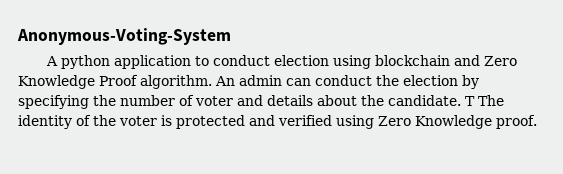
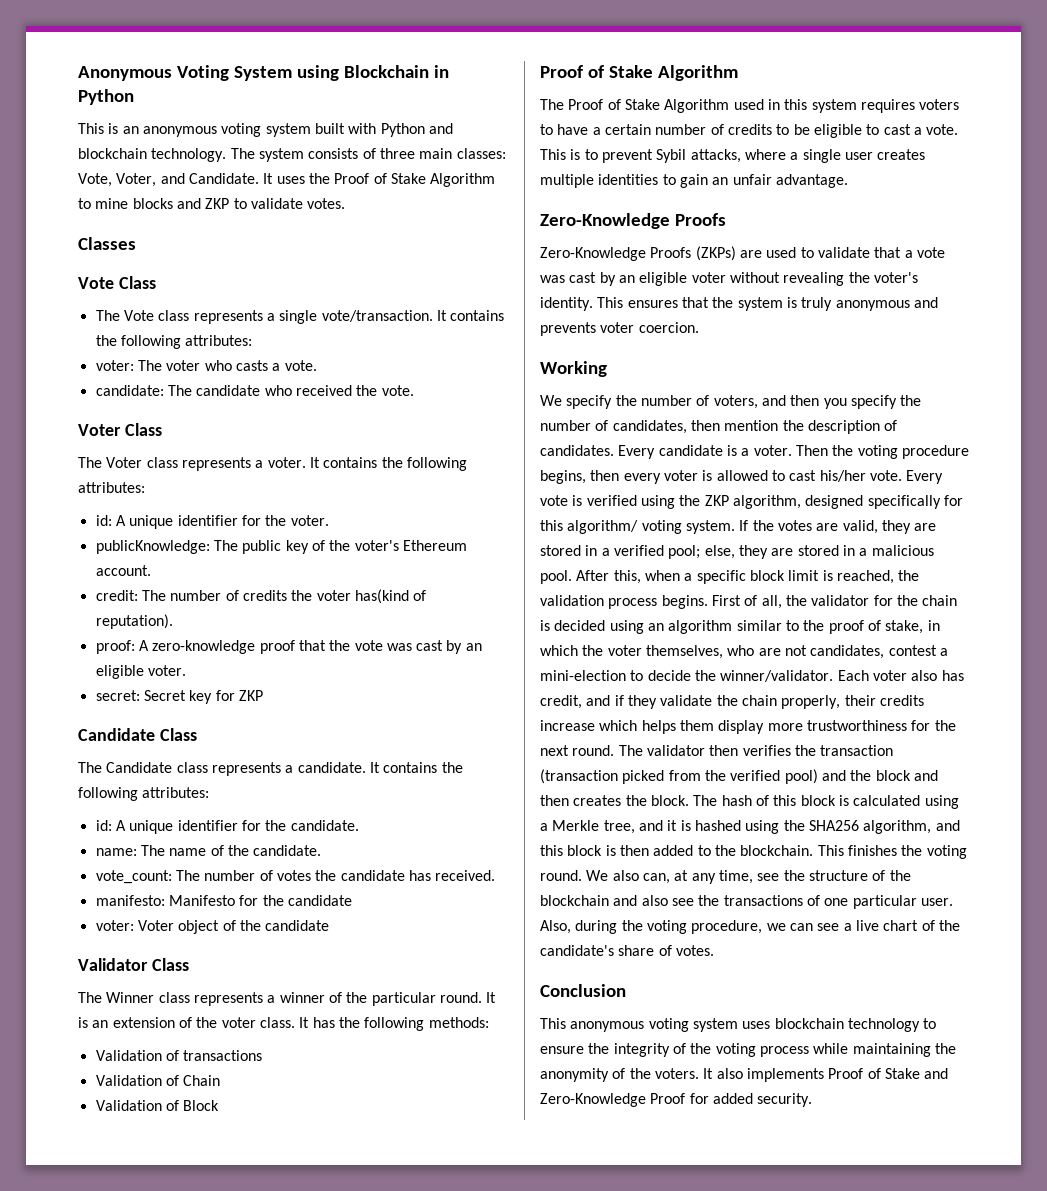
[17,28,231,45] [46,55,518,69] [18,75,479,89] [18,95,504,109] [18,115,537,129] Anonymous-Voting-System // A python application to conduct election using blockchain and Zero Knowledge Proof algorithm. An admin can conduct the election by specifying the number of voter and details about the candidate. T The identity of the voter is protected and verified using Zero Knowledge proof. -> [78,65,449,81] [78,89,134,105] [78,123,453,137] [78,148,506,162] [78,173,496,187] [78,198,346,209] [78,237,136,250] [78,276,156,289] [95,310,505,324] [95,335,253,349] [95,360,317,371] [95,385,414,396] [78,423,162,436] [78,457,467,471] [78,482,145,493] [95,515,329,529] [95,540,467,554] [95,565,151,576] [95,589,427,604] [95,614,173,629] [95,640,482,654] [95,665,186,679] [95,690,263,704] [78,728,197,741] [78,762,463,776] [78,787,210,801] [95,820,359,834] [95,845,322,856] [95,870,496,884] [95,895,352,906] [95,920,330,934] [78,958,189,971] [78,992,497,1006] [78,1017,489,1031] [95,1050,263,1061] [95,1075,221,1086] [95,1100,220,1111] [540,65,738,81] [540,99,960,113] [540,124,959,138] [540,149,926,163] [540,174,848,188] [540,213,726,229] [540,246,945,261] [540,272,918,286] [540,297,938,311] [540,322,699,336] [540,361,607,377] [540,395,922,409] [540,420,898,434] [540,445,969,459] [540,470,944,484] [540,495,963,509] [540,520,937,534] [540,545,934,559] [540,570,920,584] [540,595,958,609] [540,620,940,634] [540,645,948,659] [540,670,964,682] [540,695,924,709] [540,720,956,734] [540,745,894,756] [540,769,938,784] [540,795,959,809] [540,820,960,834] [540,845,967,859] [540,870,911,884] [540,895,953,909] [540,920,960,934] [540,945,714,956] [540,984,626,997] [540,1018,937,1032] [540,1043,956,1057] [540,1068,949,1082] [540,1093,813,1107] Anonymous Voting System using Blockchain in Python // This is an anonymous voting system built with Python and blockchain technology. The system consists of three main classes: Vote, Voter, and Candidate. It uses the Proof of Stake Algorithm to mine blocks and ZKP to validate votes. // Classes // Vote Class // The Vote class represents a single vote/transaction. It contains the following attributes: // voter: The voter who casts a vote. // candidate: The candidate who received the vote. // Voter Class // The Voter class represents a voter. It contains the following attributes: // id: A unique identifier for the voter. // publicKnowledge: The public key of the voter's Ethereum account. // credit: The number of credits the voter has(kind of reputation). // proof: A zero-knowledge proof that the vote was cast by an eligible voter. // secret: Secret key for ZKP // Candidate Class // The Candidate class represents a candidate. It contains the following attributes: // id: A unique identifier for the candidate. // name: The name of the candidate. // vote_count: The number of votes the candidate has received. // manifesto: Manifesto for the candidate // voter: Voter object of the candidate // Validator Class // The Winner class represents a winner of the particular round. It is an extension of the voter class. It has the following methods: // Validation of transactions // Validation of Chain // Validation of Block // Proof of Stake Algorithm // The Proof of Stake Algorithm used in this system requires voters to have a certain number of credits to be eligible to cast a vote. This is to prevent Sybil attacks, where a single user creates multiple identities to gain an unfair advantage. // Zero-Knowledge Proofs // Zero-Knowledge Proofs (ZKPs) are used to validate that a vote was cast by an eligible voter without revealing the voter's identity. This ensures that the system is truly anonymous and prevents voter coercion. // Working // We specify the number of voters, and then you specify the number of candidates, then mention the description of candidates. Every candidate is a voter. Then the voting procedure begins, then every voter is allowed to cast his/her vote. Every vote is verified using the ZKP algorithm, designed specifically for this algorithm/ voting system. If the votes are valid, they are stored in a verified pool; else, they are stored in a malicious pool. After this, when a specific block limit is reached, the validation process begins. First of all, the validator for the chain is decided using an algorithm similar to the proof of stake, in which the voter themselves, who are not candidates, contest a mini-election to decide the winner/validator. Each voter also has credit, and if they validate the chain properly, their credits increase which helps them display more trustworthiness for the next round. The validator then verifies the transaction (transaction picked from the verified pool) and the block and then creates the block. The hash of this block is calculated using a Merkle tree, and it is hashed using the SHA256 algorithm, and this block is then added to the blockchain. This finishes the voting round. We also can, at any time, see the structure of the blockchain and also see the transactions of one particular user. Also, during the voting procedure, we can see a live chart of the candidate's share of votes. // Conclusion // This anonymous voting system uses blockchain technology to ensure the integrity of the voting process while maintaining the anonymity of the voters. It also implements Proof of Stake and Zero-Knowledge Proof for added security.

